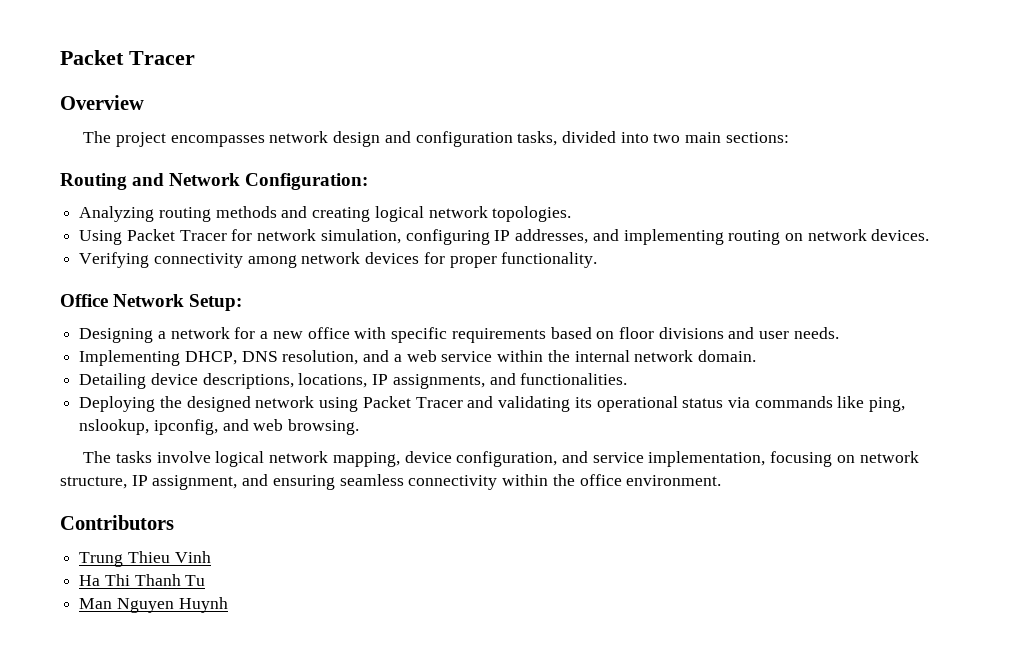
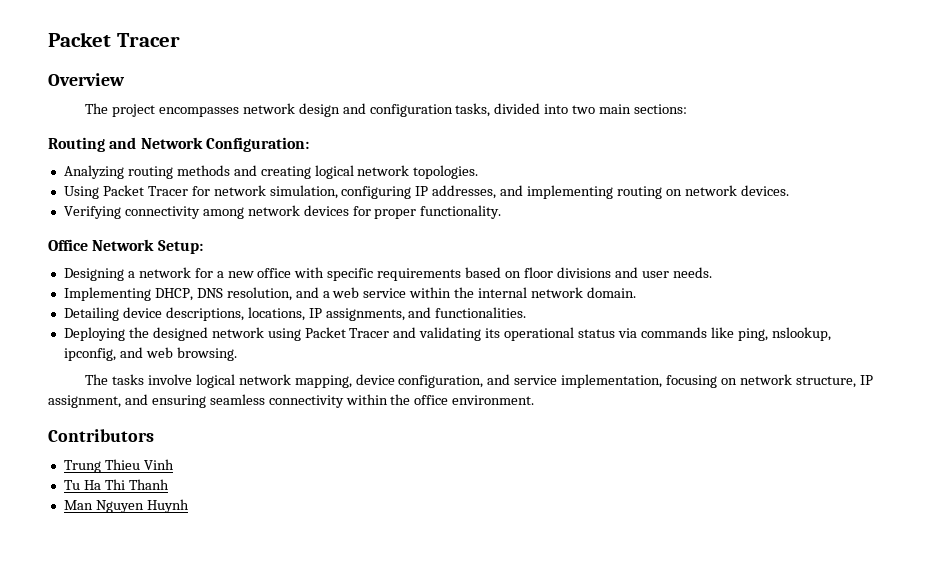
(211, 557) none -> [63,480,80,490] Tu
[185,575,206,586] Tu -> (169, 484) none

